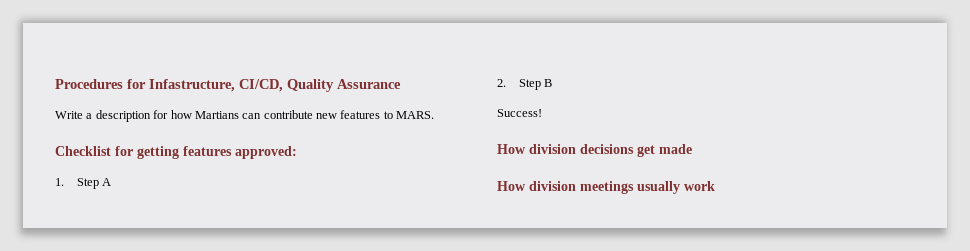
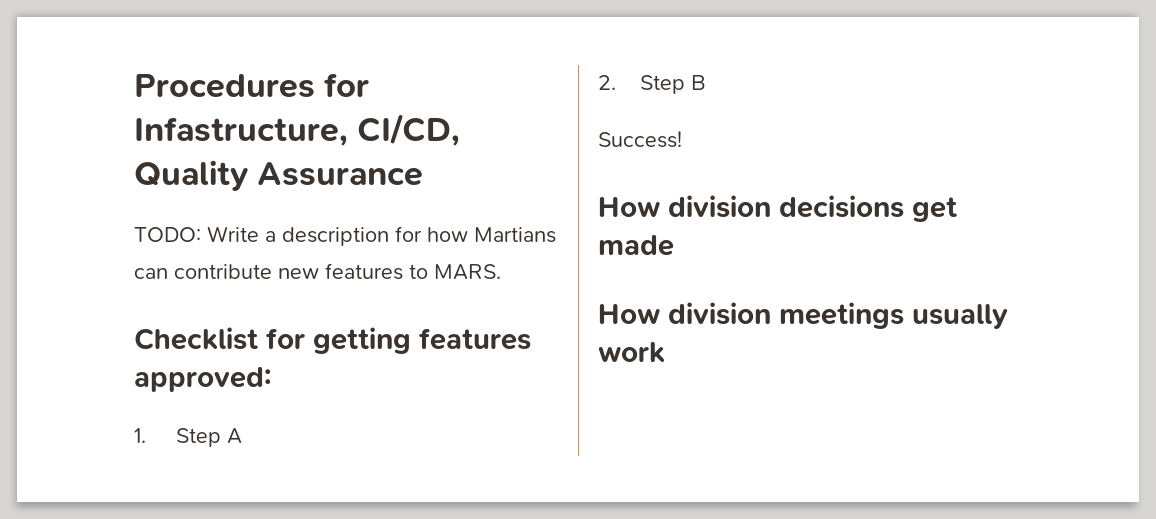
(401, 84) none -> [134,227,201,242] TODO:

